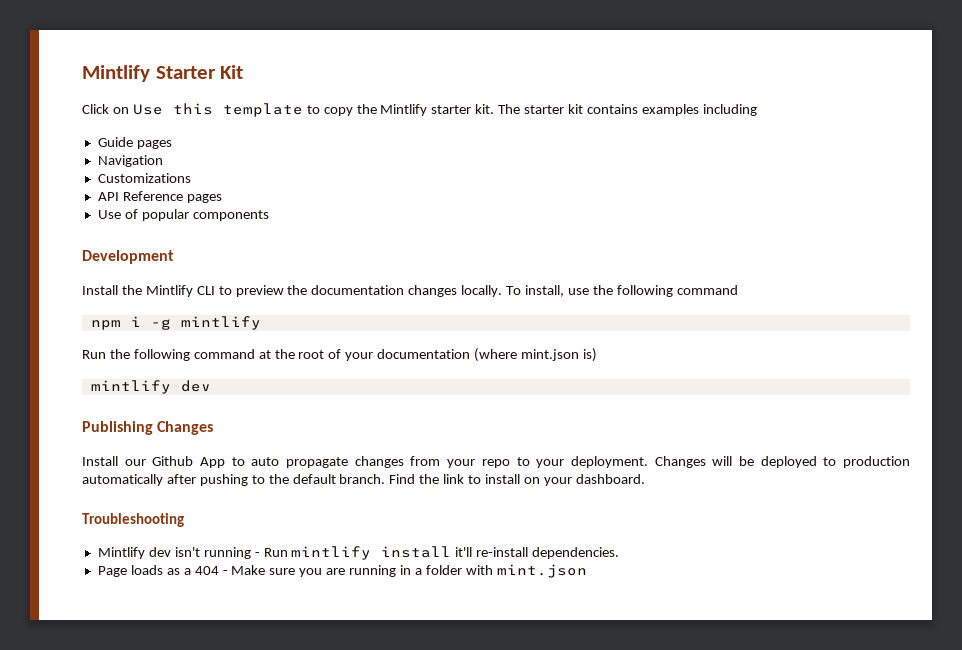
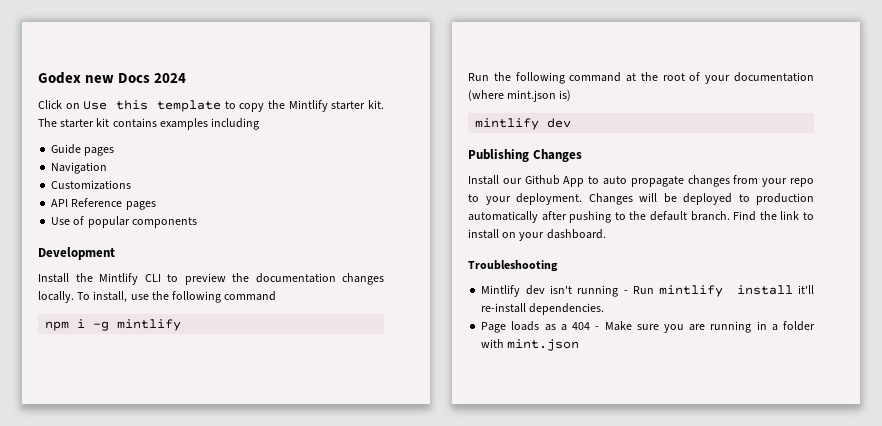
[82,65,244,82] Mintlify Starter Kit -> [38,72,187,84] Godex new Docs 2024

